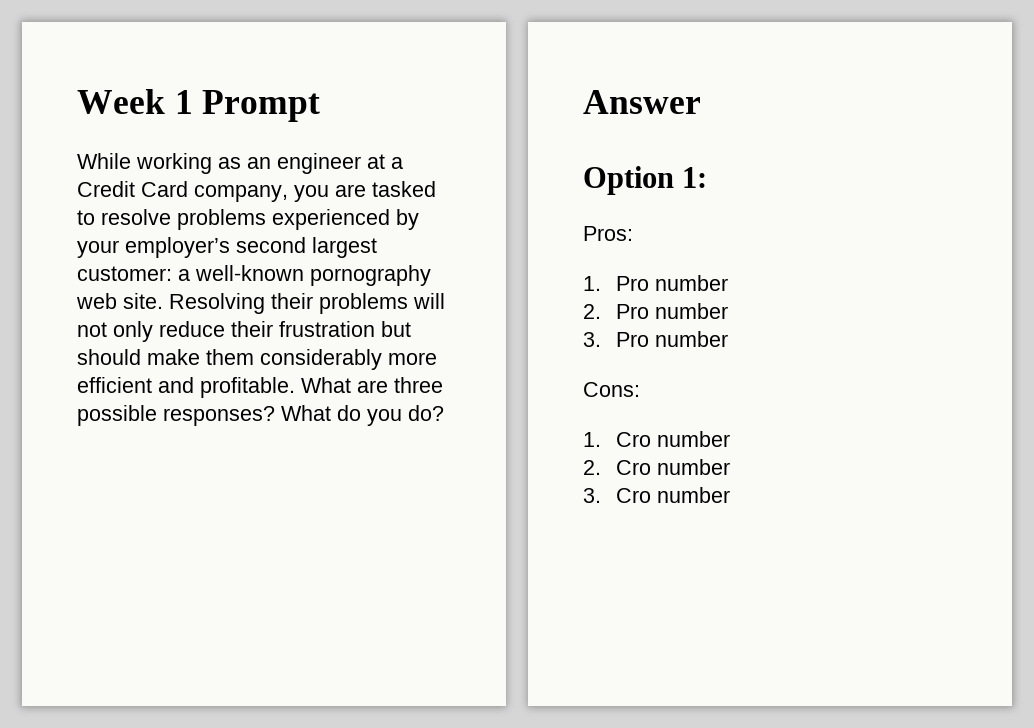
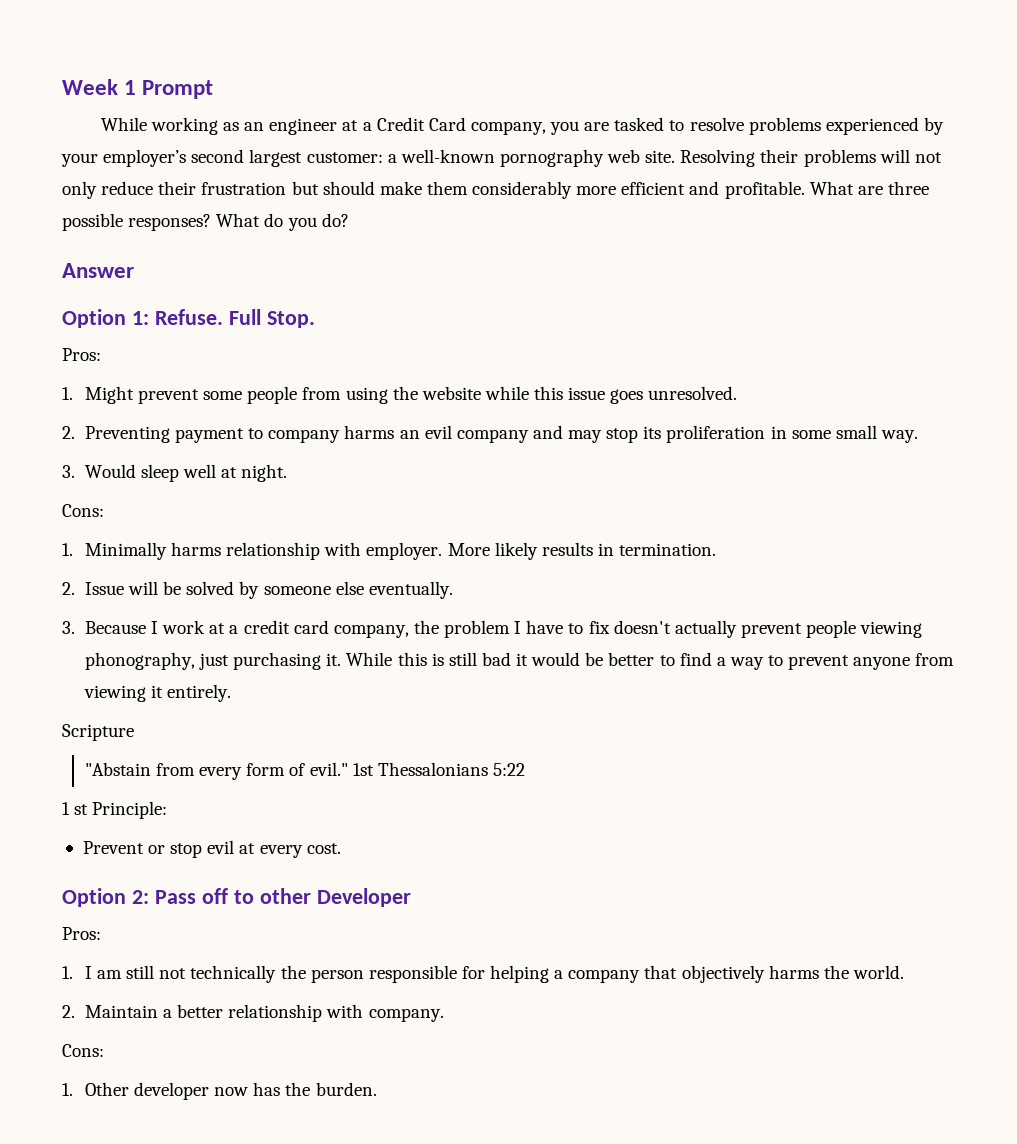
[583,226,633,241] [583,275,728,291] [583,303,728,319] [583,331,728,347] [583,382,640,397] [583,431,730,447] [583,459,730,475] [583,487,730,503] // Pros: // 1. Pro number // 2. Pro number // 3. Pro number // Cons: // 1. Cro number // 2. Cro number // 3. Cro number -> [154,309,315,328] [62,348,101,361] [62,386,738,404] [62,425,918,443] [62,464,288,482] [62,504,104,517] [62,542,717,560] [62,581,453,599] [62,620,923,638] [84,652,955,670] [83,684,232,702] [62,724,134,741] [84,762,525,780] [62,801,168,819] [82,840,341,858] [62,888,411,907] [62,927,101,940] [62,965,904,983] [62,1004,444,1022] [62,1044,104,1057] [62,1082,377,1100] Refuse. Full Stop. // Pros: // 1. Might prevent some people from using the website while this issue goes unresolved. // 2. Preventing payment to company harms an evil company and may stop its proliferation in some small way. // 3. Would sleep well at night. // Cons: // 1. Minimally harms relationship with employer. More likely results in termination. // 2. Issue will be solved by someone else eventually. // 3. Because I work at a credit card company, the problem I have to fix doesn't actually prevent people viewing phonography, just purchasing it. While this is still bad it would be better to find a way to prevent anyone from viewing it entirely. // Scripture // "Abstain from every form of evil." 1st Thessalonians 5:22 // 1 st Principle: // Prevent or stop evil at every cost. // Option 2: Pass off to other Developer // Pros: // 1. I am still not technically the person responsible for helping a company that objectively harms the world. // 2. Maintain a better relationship with company. // Cons: // 1. Other developer now has the burden.

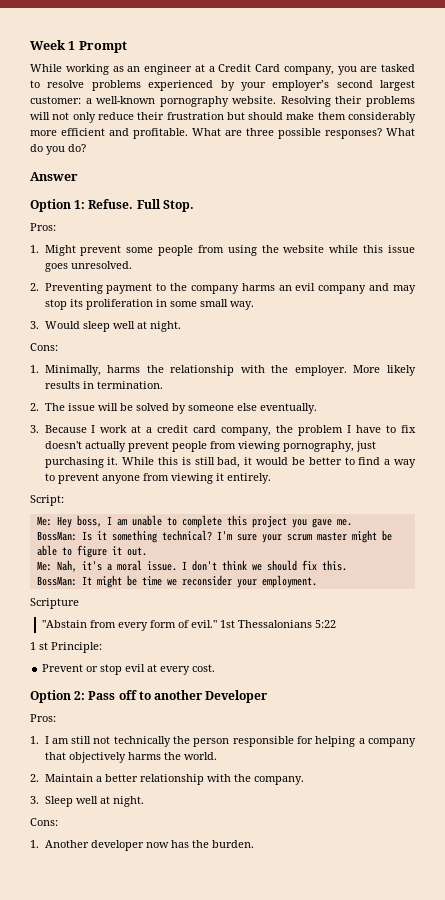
[607,149,676,163] web site. -> [232,96,277,104] website.
(264, 433) none -> [170,283,188,291] the
[84,542,362,560] Minimally harms relationship with -> [44,365,289,376] Minimally, harms the relationship with the
[84,582,124,595] Issue -> [44,403,95,411] The issue
[860,621,923,638] [84,652,195,670] viewing phonography, -> [209,441,354,452] from viewing pornography,
[481,652,511,666] bad -> [217,457,241,468] bad,
(232, 693) none -> [30,495,64,506] [36,515,352,528] [36,530,392,543] [36,545,147,558] [36,560,347,572] [36,575,317,588] // Script: // Me: Hey boss, I am unable to complete this project you gave me. // BossMan: Is it something technical? I'm sure your scrum master might be able to figure it out. // Me: Nah, it's a moral issue. I don't think we should fix this. // BossMan: It might be time we reconsider your employment.
[259,888,311,904] other -> [154,690,204,700] another
(364, 1011) none -> [233,774,251,782] the
[62,1044,104,1057] [62,1082,129,1096] // Cons: // 1. Other -> [30,796,144,807] [30,818,58,826] [30,840,89,848] // 3. Sleep well at night. // Cons: // 1. Another

